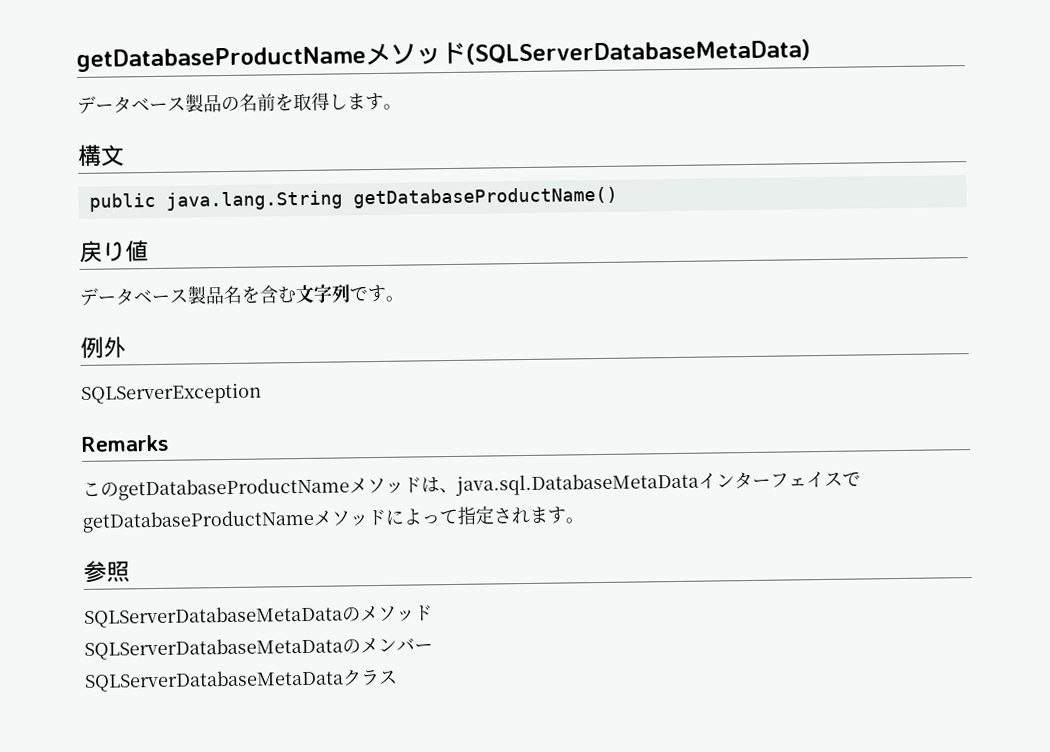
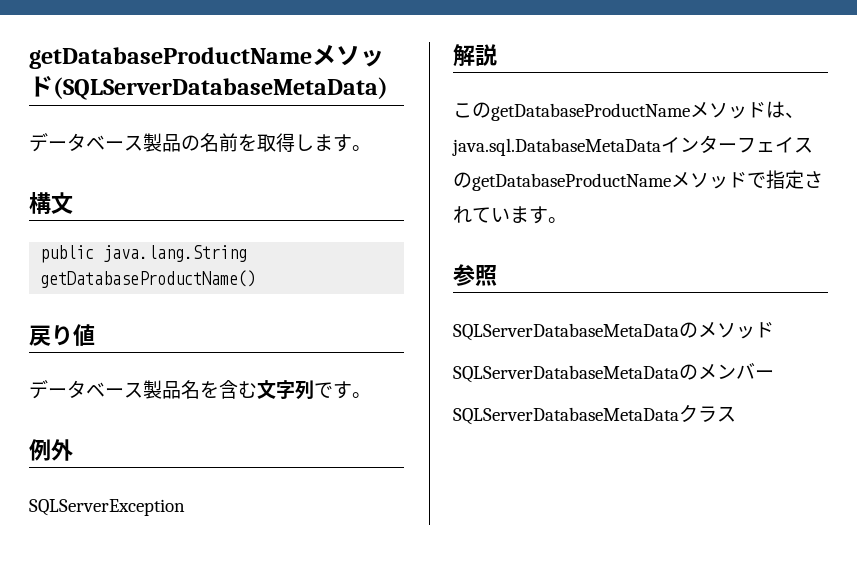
[81,434,169,452] Remarks -> [453,44,497,67] 解説
[842,471,861,487] [82,508,458,533] でgetDatabaseProductNameメソッドによって -> [453,172,766,191] のgetDatabaseProductNameメソッドで
(530, 515) none -> [472,207,510,223] てい

